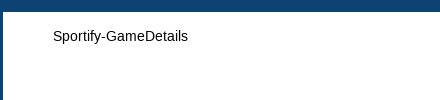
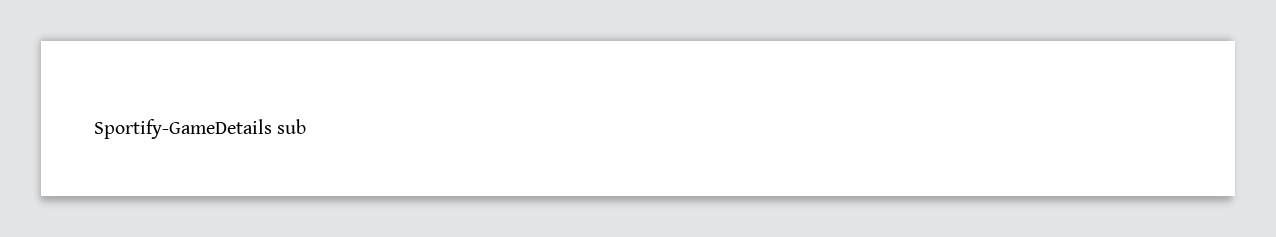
(188, 37) none -> [277,119,307,134] sub

